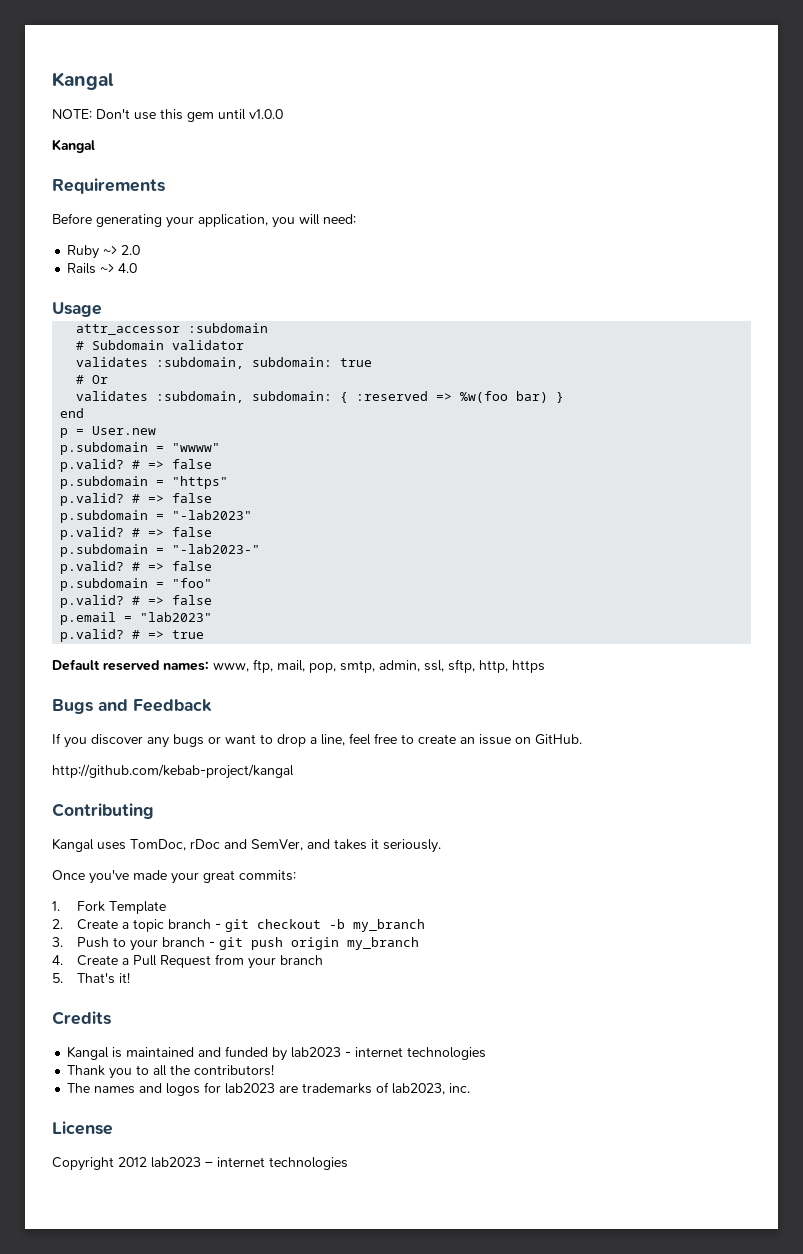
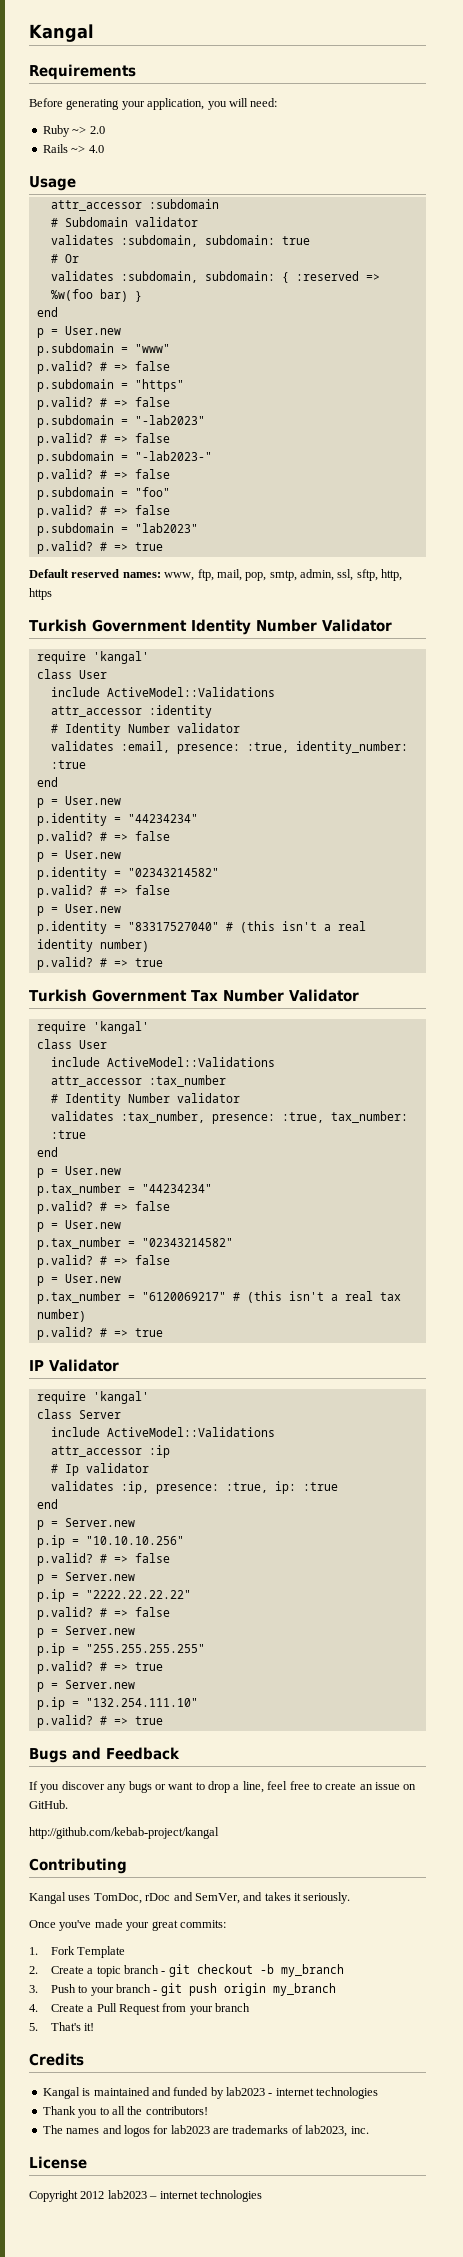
[52,72,114,90] [52,109,283,122] [52,139,95,153] Kangal // NOTE: Don't use this gem until v1.0.0 // Kangal -> [29,24,94,42] Kangal
[172,443,221,452] "wwww" -> [134,344,170,353] "www"
[60,612,117,625] p.email -> [36,523,114,536] p.subdomain
(545, 666) none -> [29,619,392,635] [36,651,149,664] [36,669,107,679] [50,687,275,697] [50,705,212,718] [50,723,240,736] [50,741,408,754] [50,760,86,769] [36,777,58,787] [36,796,121,808] [36,813,198,826] [36,831,170,844] [36,850,121,862] [36,867,219,880] [36,885,170,898] [36,904,121,916] [36,921,366,934] [36,939,149,952] [36,957,163,970] [29,989,359,1002] [36,1021,149,1034] [36,1039,107,1049] [50,1057,275,1067] [50,1075,226,1087] [50,1093,240,1106] [50,1111,408,1124] [50,1130,86,1139] [36,1147,58,1157] [36,1166,121,1178] [36,1183,212,1196] [36,1201,170,1214] [36,1220,121,1232] [36,1237,233,1250] [36,1255,170,1268] [36,1274,121,1286] [36,1291,401,1304] [36,1309,86,1322] [36,1327,163,1340] [29,1359,119,1372] [36,1391,149,1404] [36,1409,121,1419] [50,1427,275,1437] [50,1445,170,1458] [50,1463,149,1476] [50,1481,338,1494] [36,1499,58,1509] [36,1518,135,1530] [36,1535,184,1548] [36,1553,170,1566] [36,1572,135,1584] [36,1589,191,1602] [36,1607,170,1620] [36,1626,135,1638] [36,1643,205,1656] [36,1661,163,1674] [36,1680,135,1692] [36,1697,198,1710] [36,1715,163,1728] // Turkish Government Identity Number Validator // require 'kangal' // class User // include ActiveModel::Validations // attr_accessor :identity // # Identity Number validator // validates :email, presence: :true, identity_number: :true // end // p = User.new // p.identity = "44234234" // p.valid? # => false // p = User.new // p.identity = "02343214582" // p.valid? # => false // p = User.new // p.identity = "83317527040" # (this isn't a real identity number) // p.valid? # => true // Turkish Government Tax Number Validator // require 'kangal' // class User // include ActiveModel::Validations // attr_accessor :tax_number // # Identity Number validator // validates :tax_number, presence: :true, tax_number: :true // end // p = User.new // p.tax_number = "44234234" // p.valid? # => false // p = User.new // p.tax_number = "02343214582" // p.valid? # => false // p = User.new // p.tax_number = "6120069217" # (this isn't a real tax number) // p.valid? # => true // IP Validator // require 'kangal' // class Server // include ActiveModel::Validations // attr_accessor :ip // # Ip validator // validates :ip, presence: :true, ip: :true // end // p = Server.new // p.ip = "10.10.10.256" // p.valid? # => false // p = Server.new // p.ip = "2222.22.22.22" // p.valid? # => false // p = Server.new // p.ip = "255.255.255.255" // p.valid? # => true // p = Server.new // p.ip = "132.254.111.10" // p.valid? # => true

